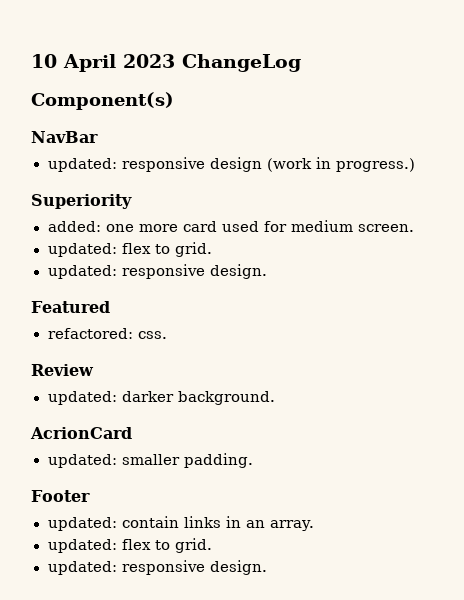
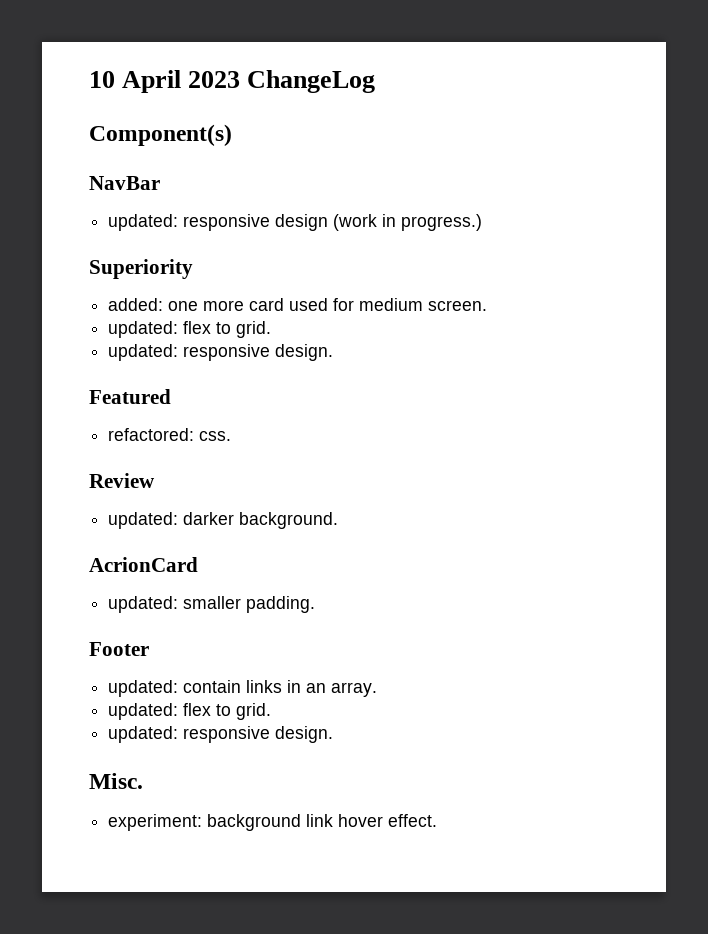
(267, 567) none -> [89,773,143,789] [108,814,438,831] // Misc. // experiment: background link hover effect.

